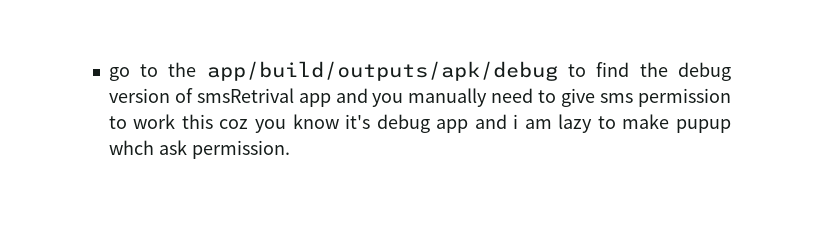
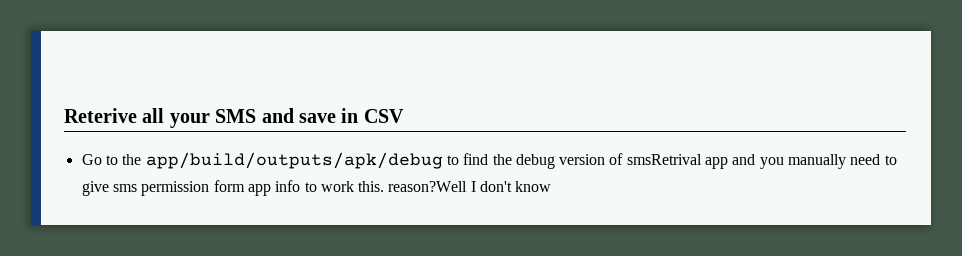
[108,67,130,81] go -> [64,108,404,128] [81,154,102,165] Reterive all your SMS and save in CSV // Go
[108,114,731,133] [108,140,290,159] to work this coz you know it's debug app and i am lazy to make pupup whch ask permission. -> [213,180,552,196] form app info to work this. reason?Well I don't know

